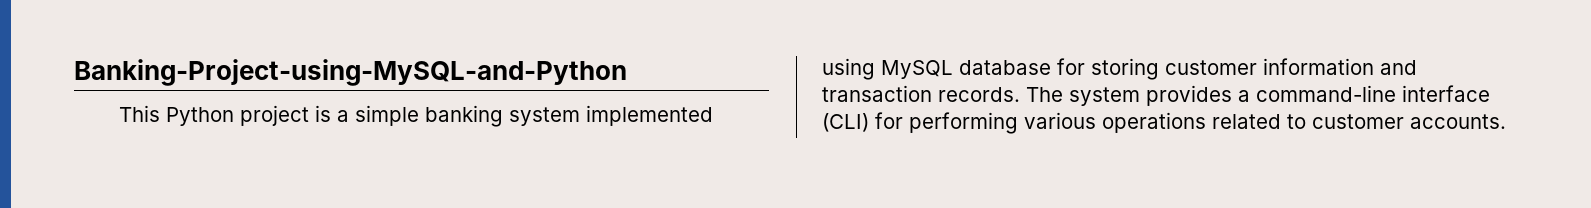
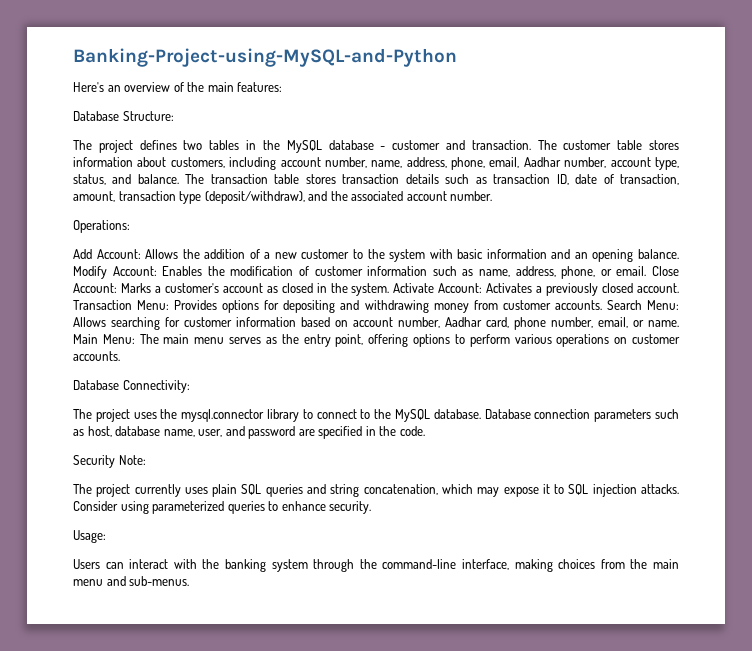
[119,105,714,127] [822,58,1417,80] [822,85,1490,106] [822,112,1506,134] This Python project is a simple banking system implemented using MySQL database for storing customer information and transaction records. The system provides a command-line interface (CLI) for performing various operations related to customer accounts. -> [73,82,283,92] [73,111,174,121] [73,140,679,153] [73,157,679,170] [73,174,680,185] [73,191,493,204] [73,220,130,233] [73,249,679,262] [73,266,680,279] [73,283,679,296] [73,300,680,313] [73,317,679,330] [73,334,680,347] [73,351,120,361] [73,380,190,393] [73,409,679,422] [73,426,425,439] [73,455,146,468] [73,484,680,497] [73,501,372,514] [73,530,106,543] [73,559,680,572] [73,576,190,586] Here's an overview of the main features: // Database Structure: // The project defines two tables in the MySQL database - customer and transaction. The customer table stores information about customers, including account number, name, address, phone, email, Aadhar number, account type, status, and balance. The transaction table stores transaction details such as transaction ID, date of transaction, amount, transaction type (deposit/withdraw), and the associated account number. // Operations: // Add Account: Allows the addition of a new customer to the system with basic information and an opening balance. Modify Account: Enables the modification of customer information such as name, address, phone, or email. Close Account: Marks a customer's account as closed in the system. Activate Account: Activates a previously closed account. Transaction Menu: Provides options for depositing and withdrawing money from customer accounts. Search Menu: Allows searching for customer information based on account number, Aadhar card, phone number, email, or name. Main Menu: The main menu serves as the entry point, offering options to perform various operations on customer accounts. // Database Connectivity: // The project uses the mysql.connector library to connect to the MySQL database. Database connection parameters such as host, database name, user, and password are specified in the code. // Security Note: // The project currently uses plain SQL queries and string concatenation, which may expose it to SQL injection attacks. Consider using parameterized queries to enhance security. // Usage: // Users can interact with the banking system through the command-line interface, making choices from the main menu and sub-menus.

